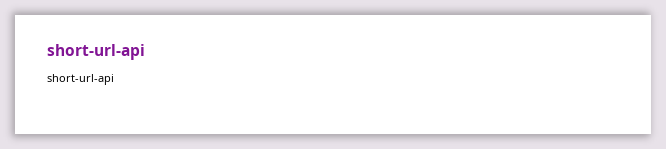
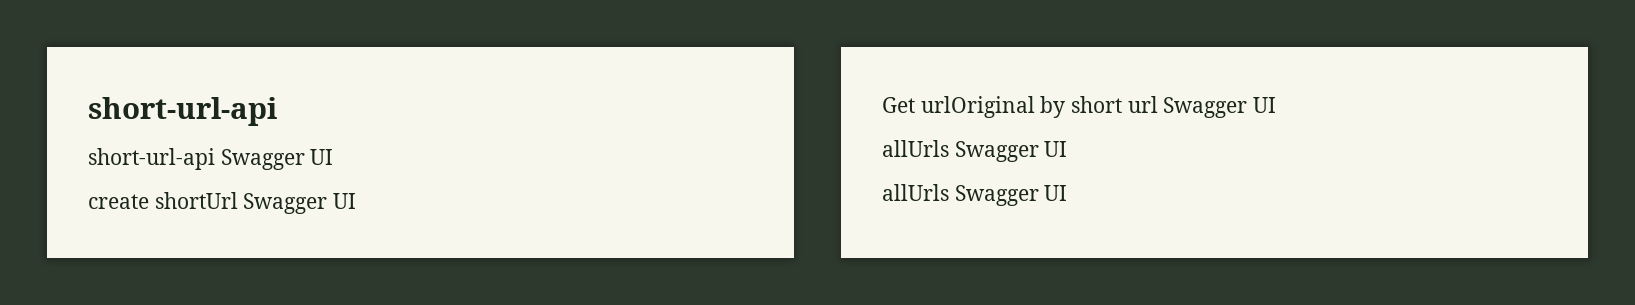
(114, 79) none -> [220,149,334,170] [88,192,357,214] [882,96,1277,118] [882,140,1068,162] [882,184,1068,206] Swagger UI // create shortUrl Swagger UI // Get urlOriginal by short url Swagger UI // allUrls Swagger UI // allUrls Swagger UI

